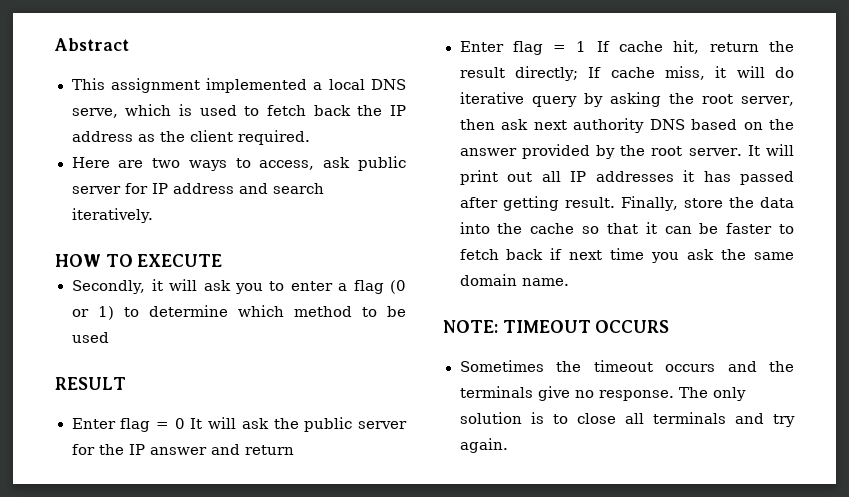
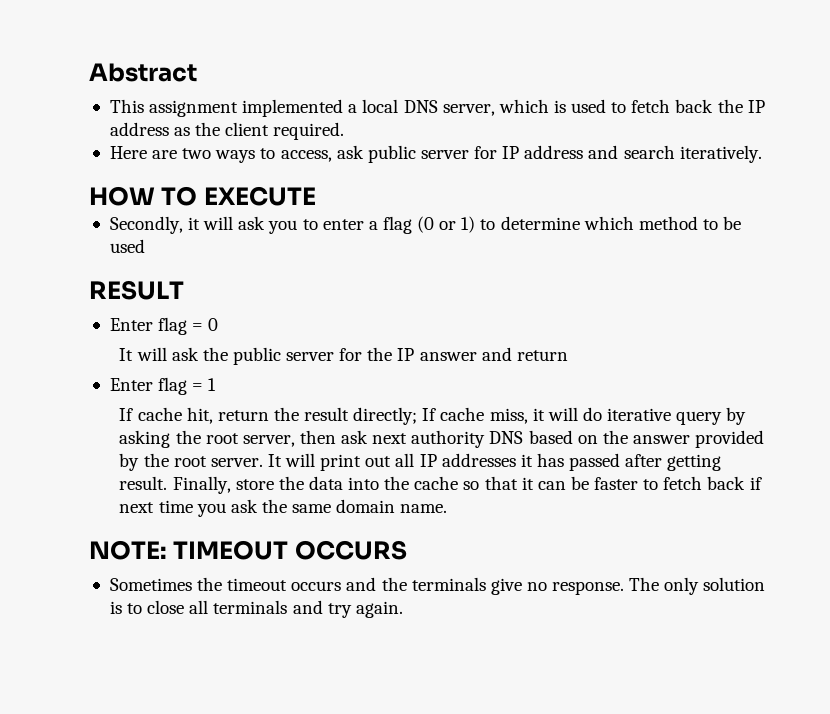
[71,108,118,118] serve, -> [442,104,495,116] server,
(185, 423) none -> (219, 324) //
(587, 46) none -> (217, 384) //

